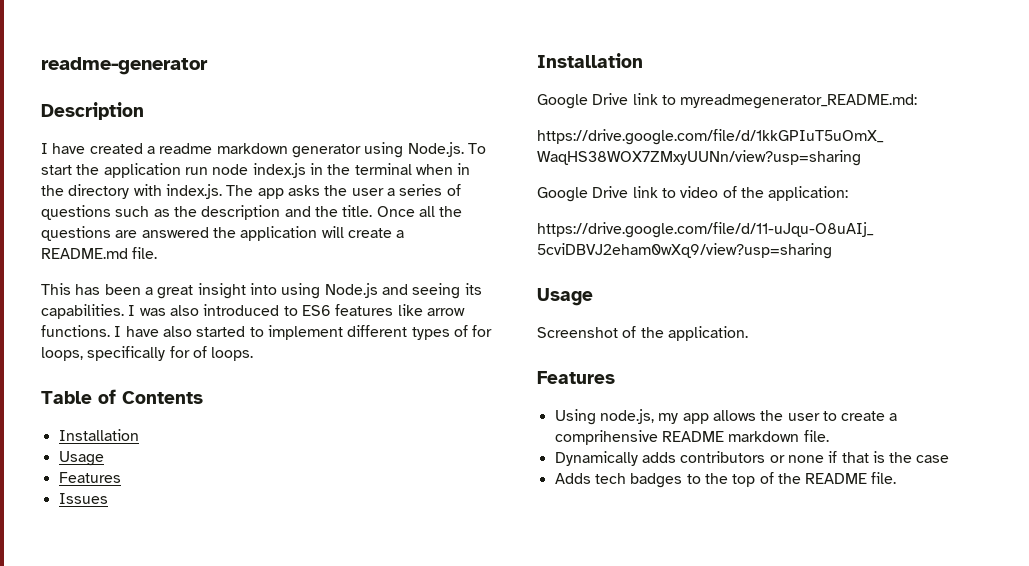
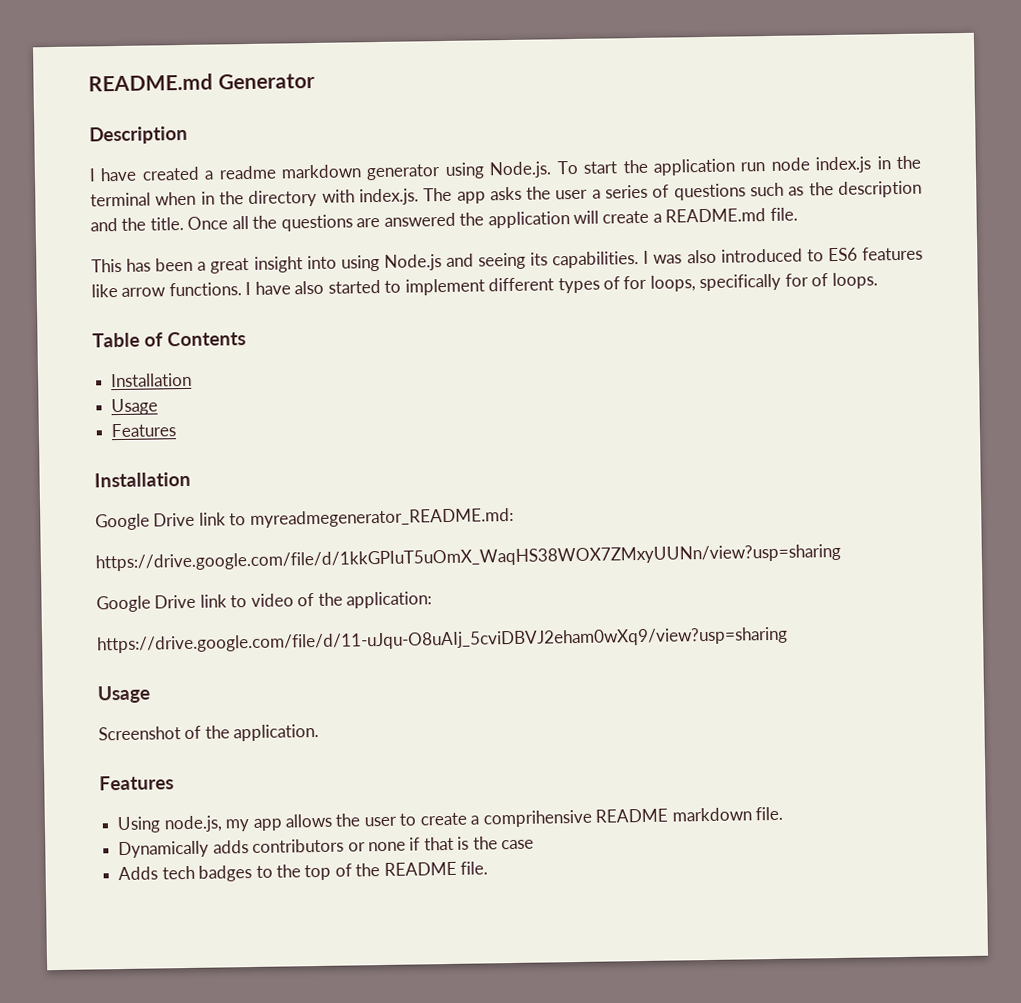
[41,57,208,75] readme-generator -> [88,72,315,92] README.md Generator
[58,493,108,504] // Issues -> (177, 430) none

